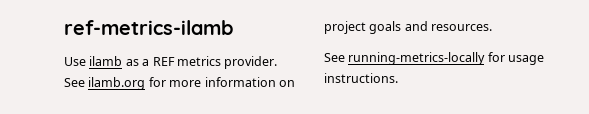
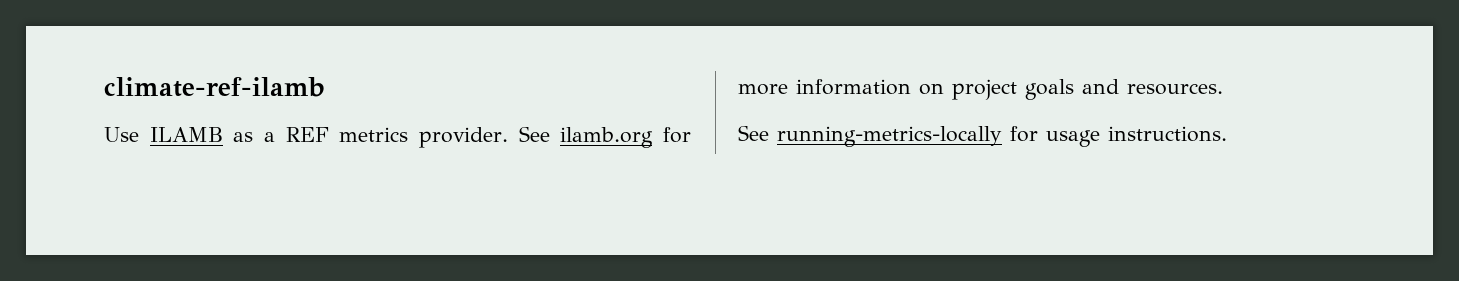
[64,20,233,35] ref-metrics-ilamb -> [104,77,325,97] climate-ref-ilamb
[89,56,123,66] ilamb -> [149,127,223,142] ILAMB

